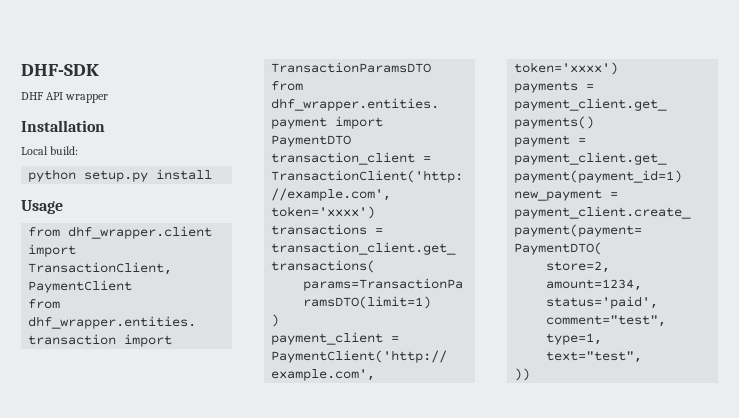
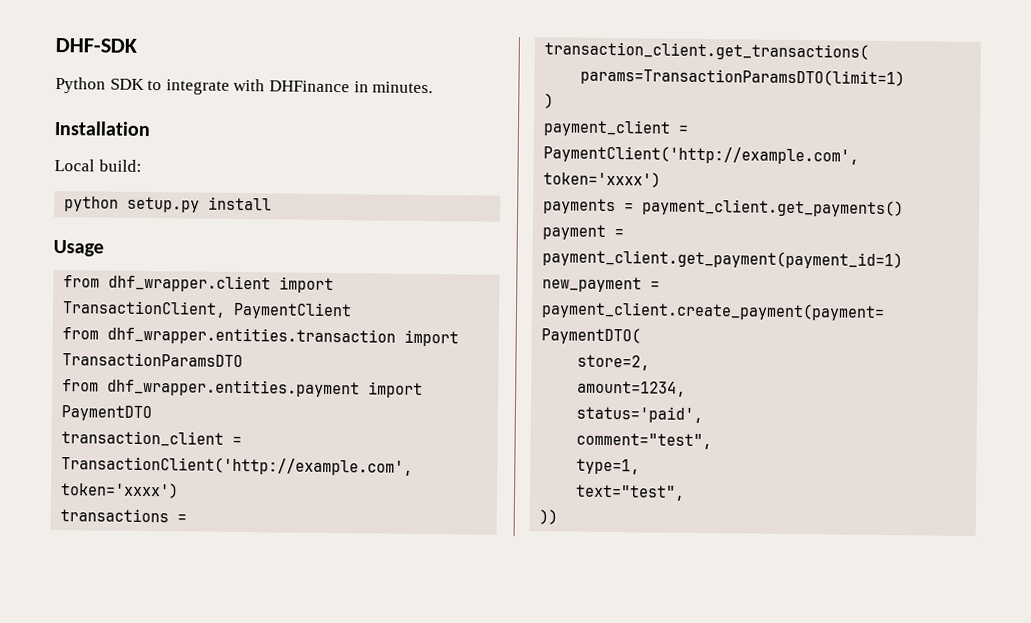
[21,92,109,103] DHF API wrapper -> [55,77,434,95] Python SDK to integrate with DHFinance in minutes.

